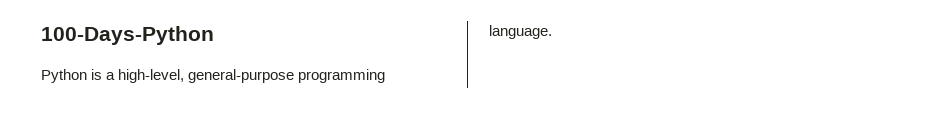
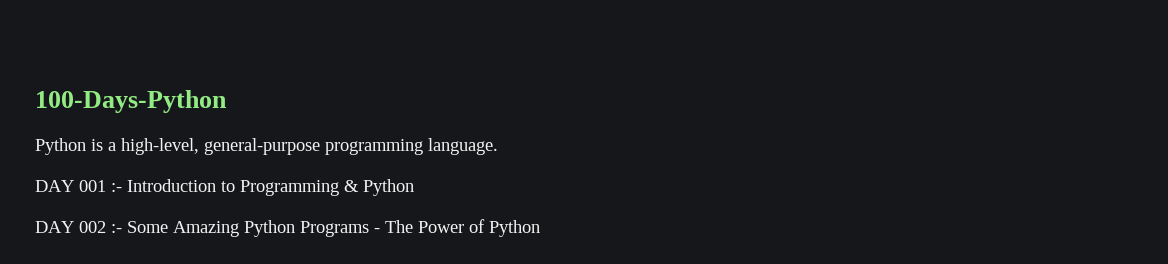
(552, 32) none -> [35,179,414,196] [35,219,540,237] // DAY 001 :- Introduction to Programming & Python // DAY 002 :- Some Amazing Python Programs - The Power of Python

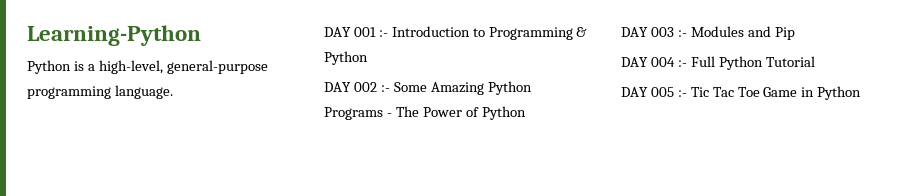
[35,90,227,113] 100-Days-Python -> [27,25,201,46] Learning-Python
(540, 228) none -> [621,26,795,40] [621,56,815,70] [621,86,862,100] // DAY 003 :- Modules and Pip // DAY 004 :- Full Python Tutorial // DAY 005 :- Tic Tac Toe Game in Python

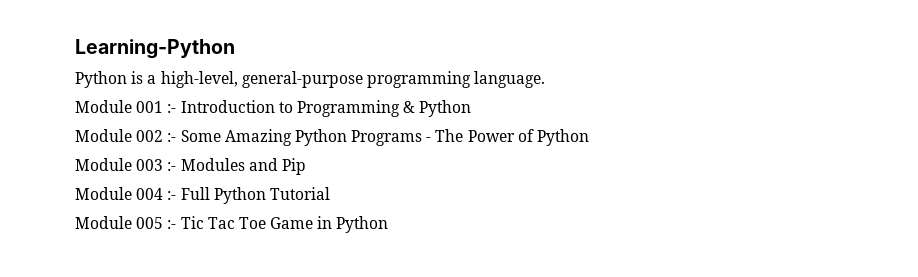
[324,27,351,37] DAY -> [75,100,132,113] Module
[324,82,351,92] DAY -> [75,129,132,142] Module
[621,27,648,37] DAY -> [75,158,132,171] Module
[621,57,648,67] DAY -> [75,187,132,200] Module
[621,87,648,97] DAY -> [75,216,132,229] Module

